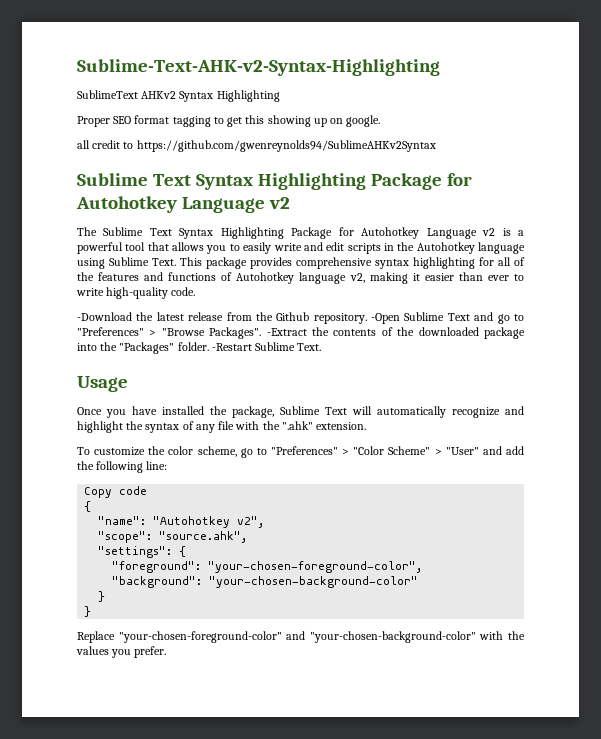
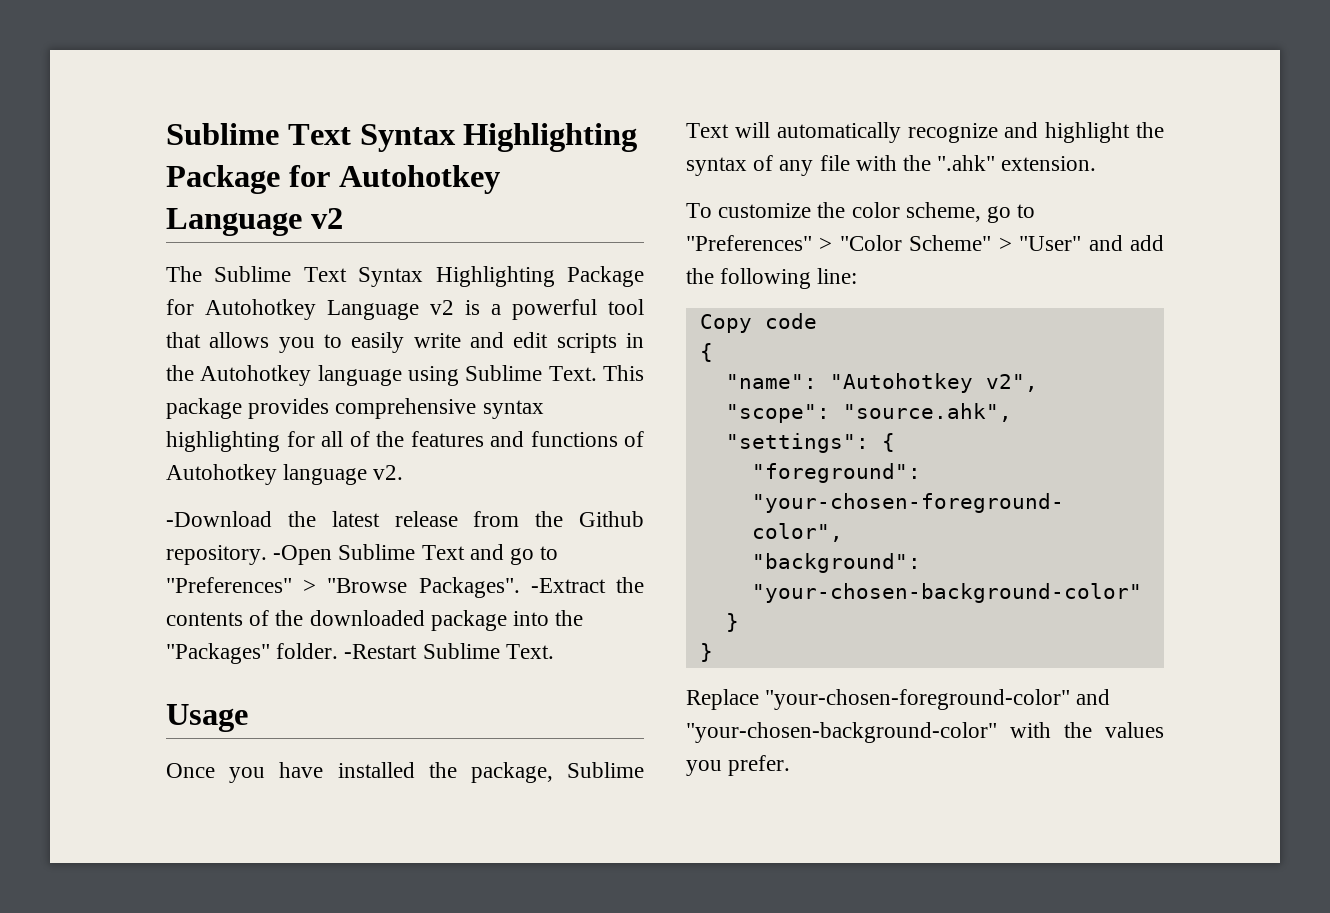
[77,59,440,76] [77,90,280,102] [77,115,381,127] [77,140,436,152] Sublime-Text-AHK-v2-Syntax-Highlighting // SublimeText AHKv2 Syntax Highlighting // Proper SEO format tagging to get this showing up on google. // all credit to https://github.com/gwenreynolds94/SublimeAHKv2Syntax // -> (166, 134) none
[349,272,525,284] [76,287,196,299] v2, making it easier than ever to write high-quality code. -> [373,465,404,480] v2.

